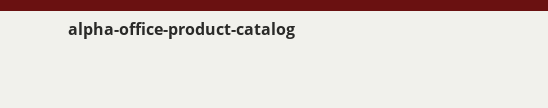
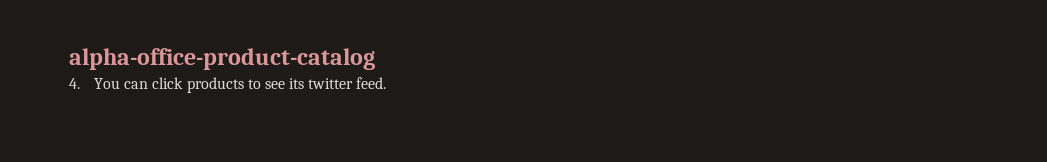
(295, 30) none -> [69,77,387,93] // 4. You can click products to see its twitter feed.

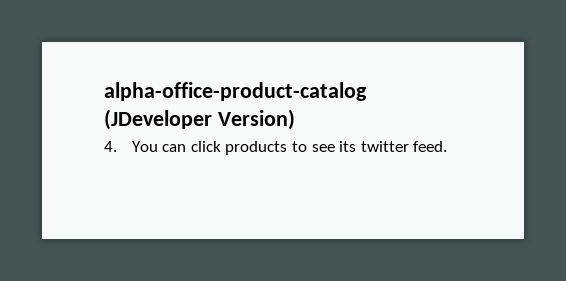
(375, 59) none -> [104,109,295,130] (JDeveloper Version)

